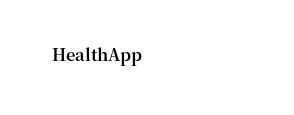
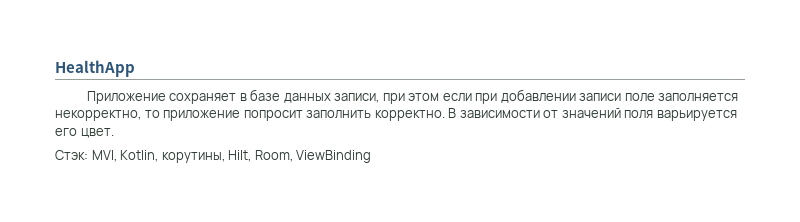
(142, 56) none -> [86,89,739,104] [55,108,737,121] [55,128,114,138] [55,150,372,163] // Приложение сохраняет в базе данных записи, при этом если при добавлении записи поле заполняется некорректно, то приложение попросит заполнить корректно. В зависимости от значений поля варьируется его цвет. // Стэк: MVI, Kotlin, корутины, Hilt, Room, ViewBinding

